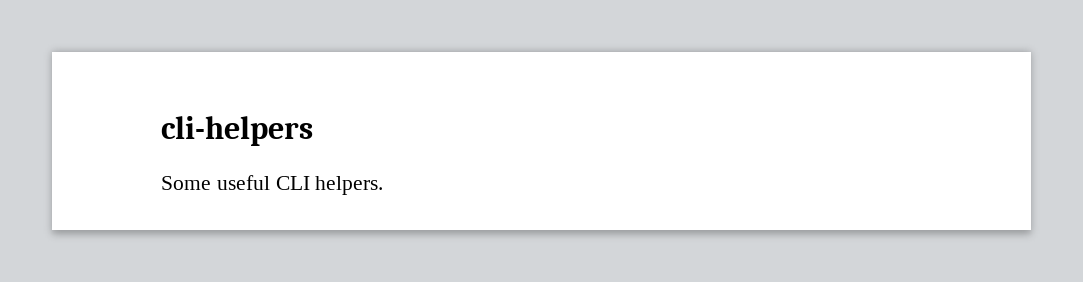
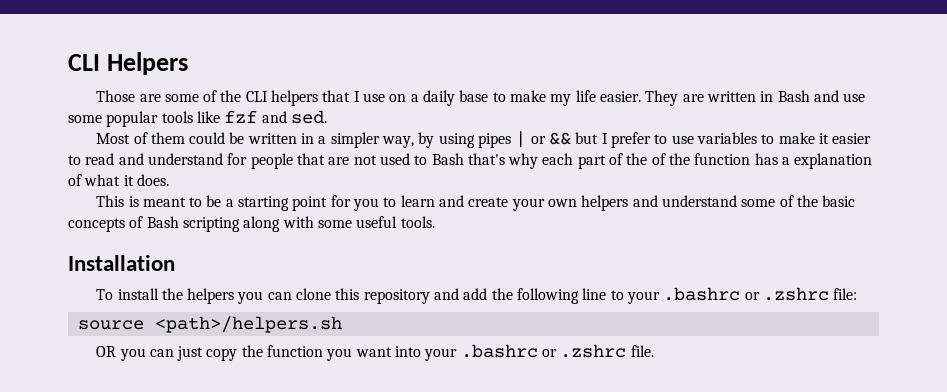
[161,116,313,146] [161,175,384,195] cli-helpers // Some useful CLI helpers. -> [68,52,189,75] [96,90,866,106] [68,110,327,127] [96,131,872,148] [68,153,873,169] [68,174,169,186] [96,195,856,211] [68,216,435,232] [68,255,175,271] [96,287,858,304] [77,316,342,333] [96,344,654,361] CLI Helpers // Those are some of the CLI helpers that I use on a daily base to make my life easier. They are written in Bash and use some popular tools like fzf and sed. // Most of them could be written in a simpler way, by using pipes | or && but I prefer to use variables to make it easier to read and understand for people that are not used to Bash that's why each part of the of the function has a explanation of what it does. // This is meant to be a starting point for you to learn and create your own helpers and understand some of the basic concepts of Bash scripting along with some useful tools. // Installation // To install the helpers you can clone this repository and add the following line to your .bashrc or .zshrc file: // source <path>/helpers.sh // OR you can just copy the function you want into your .bashrc or .zshrc file.

